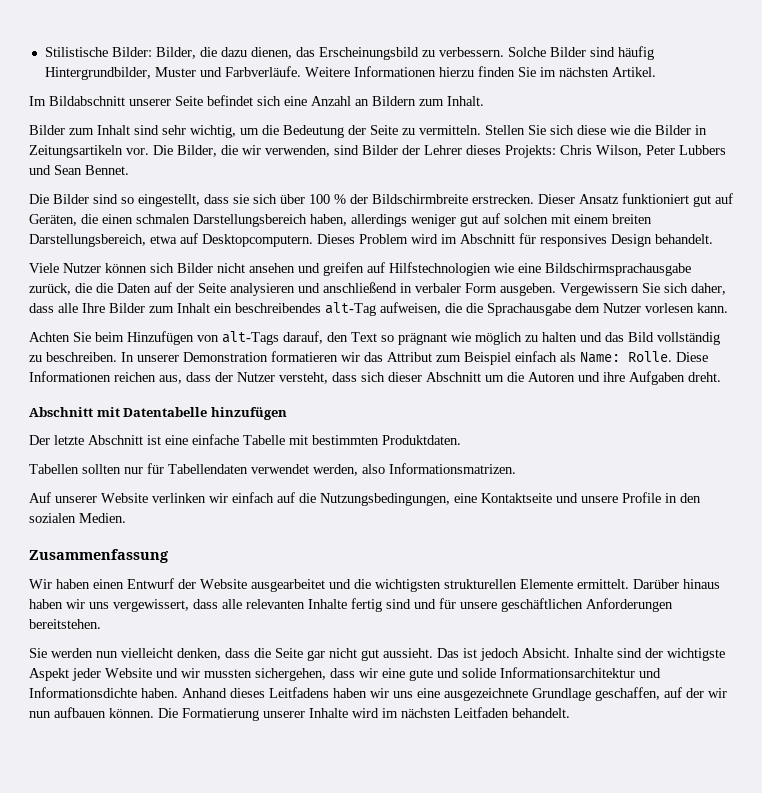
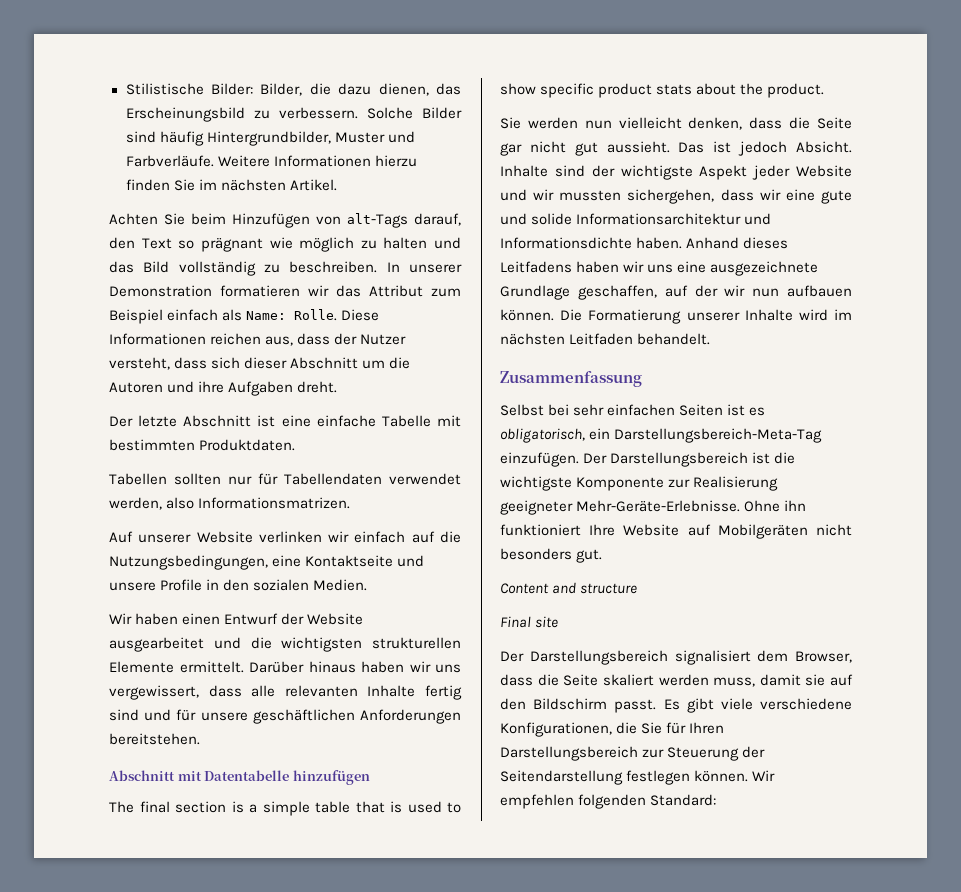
[29,95,484,106] [29,125,707,138] [29,145,726,158] [29,165,129,175] [29,193,733,207] [29,213,652,227] [29,233,713,247] [29,262,691,276] [29,282,726,296] [29,302,728,316] // Im Bildabschnitt unserer Seite befindet sich eine Anzahl an Bildern zum Inhalt. // Bilder zum Inhalt sind sehr wichtig, um die Bedeutung der Seite zu vermitteln. Stellen Sie sich diese wie die Bilder in Zeitungsartikeln vor. Die Bilder, die wir verwenden, sind Bilder der Lehrer dieses Projekts: Chris Wilson, Peter Lubbers und Sean Bennet. // Die Bilder sind so eingestellt, dass sie sich über 100 % der Bildschirmbreite erstrecken. Dieser Ansatz funktioniert gut auf Geräten, die einen schmalen Darstellungsbereich haben, allerdings weniger gut auf solchen mit einem breiten Darstellungsbereich, etwa auf Desktopcomputern. Dieses Problem wird im Abschnitt für responsives Design behandelt. // Viele Nutzer können sich Bilder nicht ansehen und greifen auf Hilfstechnologien wie eine Bildschirmsprachausgabe zurück, die die Daten auf der Seite analysieren und anschließend in verbaler Form ausgeben. Vergewissern Sie sich daher, dass alle Ihre Bilder zum Inhalt ein beschreibendes alt-Tag aufweisen, die die Sprachausgabe dem Nutzer vorlesen kann. -> (337, 185) none
[29,407,287,420] // Abschnitt mit Datentabelle hinzufügen -> (338, 387) none
[29,549,169,563] // Zusammenfassung -> (368, 585) none
(101, 624) none -> [109,770,370,785] [109,801,461,816] [500,83,825,98] // Abschnitt mit Datentabelle hinzufügen // The final section is a simple table that is used to show specific product stats about the product.
(570, 713) none -> [500,371,642,387] [500,404,766,416] [500,428,823,443] [500,452,796,467] [500,476,779,491] [500,500,807,515] [500,524,852,539] [500,548,603,563] [500,582,638,594] [500,616,559,628] [500,650,852,665] [500,674,853,687] [500,698,852,713] [500,722,725,737] [500,746,766,761] [500,770,776,785] [500,794,717,809] // Zusammenfassung // Selbst bei sehr einfachen Seiten ist es obligatorisch, ein Darstellungsbereich-Meta-Tag einzufügen. Der Darstellungsbereich ist die wichtigste Komponente zur Realisierung geeigneter Mehr-Geräte-Erlebnisse. Ohne ihn funktioniert Ihre Website auf Mobilgeräten nicht besonders gut. // Content and structure // Final site // Der Darstellungsbereich signalisiert dem Browser, dass die Seite skaliert werden muss, damit sie auf den Bildschirm passt. Es gibt viele verschiedene Konfigurationen, die Sie für Ihren Darstellungsbereich zur Steuerung der Seitendarstellung festlegen können. Wir empfehlen folgenden Standard:

